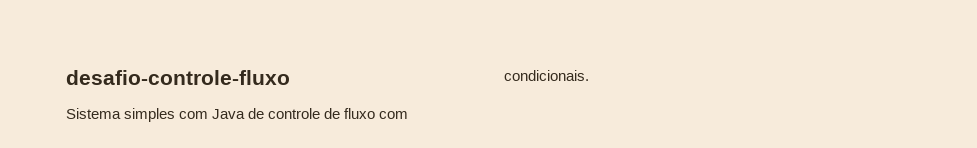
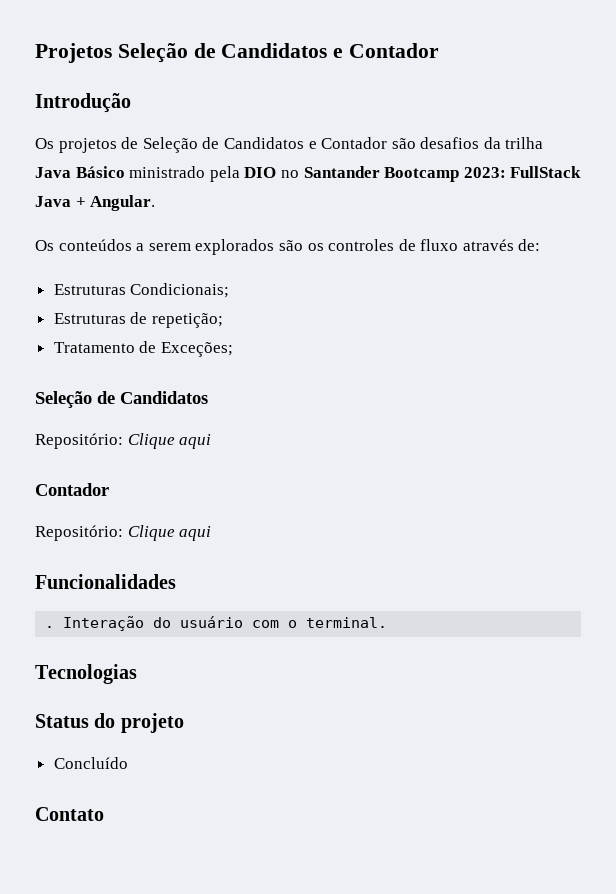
[66,70,290,85] [66,108,409,122] [504,70,589,81] desafio-controle-fluxo // Sistema simples com Java de controle de fluxo com condicionais. -> [35,43,440,63] [35,93,131,113] [35,137,544,153] [35,166,582,182] [35,195,156,211] [35,239,541,255] [53,283,230,298] [53,312,223,328] [53,341,233,357] [35,391,208,408] [35,433,212,449] [35,483,109,496] [35,525,212,541] [35,574,176,589] [45,616,388,631] [35,664,137,684] [35,713,184,733] [53,757,128,769] [35,807,104,821] Projetos Seleção de Candidatos e Contador // Introdução // Os projetos de Seleção de Candidatos e Contador são desafios da trilha Java Básico ministrado pela DIO no Santander Bootcamp 2023: FullStack Java + Angular. // Os conteúdos a serem explorados são os controles de fluxo através de: // Estruturas Condicionais; // Estruturas de repetição; // Tratamento de Exceções; // Seleção de Candidatos // Repositório: Clique aqui // Contador // Repositório: Clique aqui // Funcionalidades // . Interação do usuário com o terminal. // Tecnologias // Status do projeto // Concluído // Contato

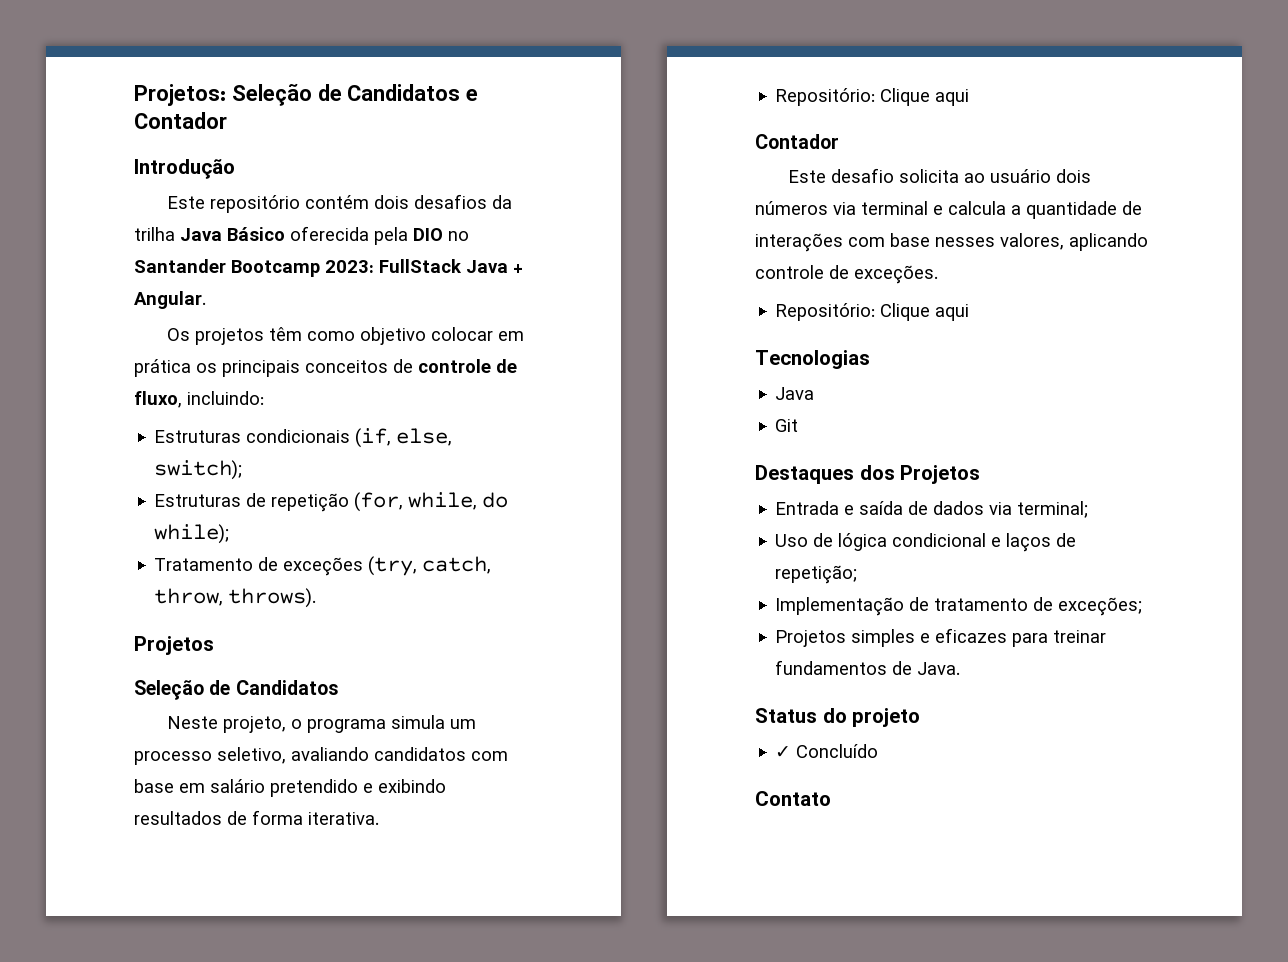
[35,43,112,63] Projetos -> [134,84,226,106] Projetos:
[35,137,416,153] Os projetos de Seleção de Candidatos e Contador são -> [166,195,409,213] Este repositório contém dois
[129,166,206,178] ministrado -> [290,226,369,241] oferecida
[58,239,541,255] [53,283,230,298] [53,312,223,328] [53,341,233,357] [35,391,208,408] [35,433,212,449] [35,483,109,496] [35,525,212,541] [35,574,176,589] [45,616,388,631] [35,664,137,684] conteúdos a serem explorados são os controles de fluxo através de: // Estruturas Condicionais; // Estruturas de repetição; // Tratamento de Exceções; // Seleção de Candidatos // Repositório: Clique aqui // Contador // Repositório: Clique aqui // Funcionalidades // . Interação do usuário com o terminal. // Tecnologias -> [194,327,524,345] [134,359,517,377] [134,391,264,408] [154,428,453,448] [154,460,243,480] [154,492,509,512] [154,524,230,544] [154,556,492,576] [154,588,317,608] [134,636,214,655] [134,680,338,700] [166,715,476,733] [134,747,508,765] [134,779,446,797] [134,810,379,825] [775,88,970,106] [755,134,839,149] [787,168,1091,183] [755,201,1142,219] [755,233,1148,252] [755,265,938,284] [775,303,970,321] [755,350,870,369] [775,387,815,400] [775,419,799,432] [755,465,981,484] [775,501,1089,518] [775,533,1077,552] [775,565,858,584] [775,597,1143,616] [775,628,1107,647] [775,660,961,675] projetos têm como objetivo colocar em prática os principais conceitos de controle de fluxo, incluindo: // Estruturas condicionais (if, else, switch); // Estruturas de repetição (for, while, do while); // Tratamento de exceções (try, catch, throw, throws). // Projetos // Seleção de Candidatos // Neste projeto, o programa simula um processo seletivo, avaliando candidatos com base em salário pretendido e exibindo resultados de forma iterativa. // Repositório: Clique aqui // Contador // Este desafio solicita ao usuário dois números via terminal e calcula a quantidade de interações com base nesses valores, aplicando controle de exceções. // Repositório: Clique aqui // Tecnologias // Java // Git // Destaques dos Projetos // Entrada e saída de dados via terminal; // Uso de lógica condicional e laços de repetição; // Implementação de tratamento de exceções; // Projetos simples e eficazes para treinar fundamentos de Java.
(184, 723) none -> [775,746,792,758] ✓

